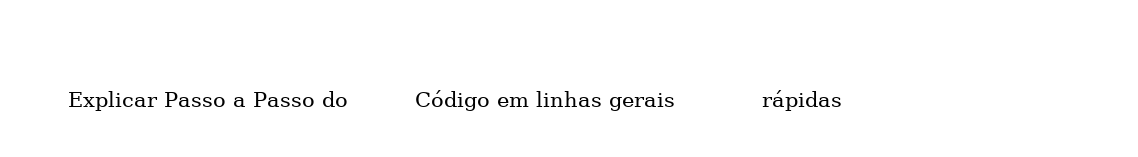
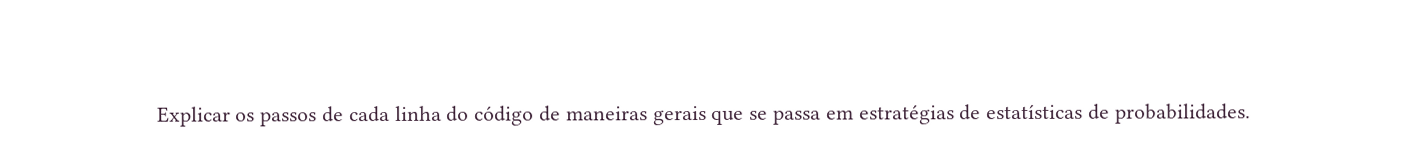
[164,90,842,111] Passo a Passo do Código em linhas gerais rápidas -> [235,103,1251,127] os passos de cada linha do código de maneiras gerais que se passa em estratégias de estatísticas de probabilidades.

